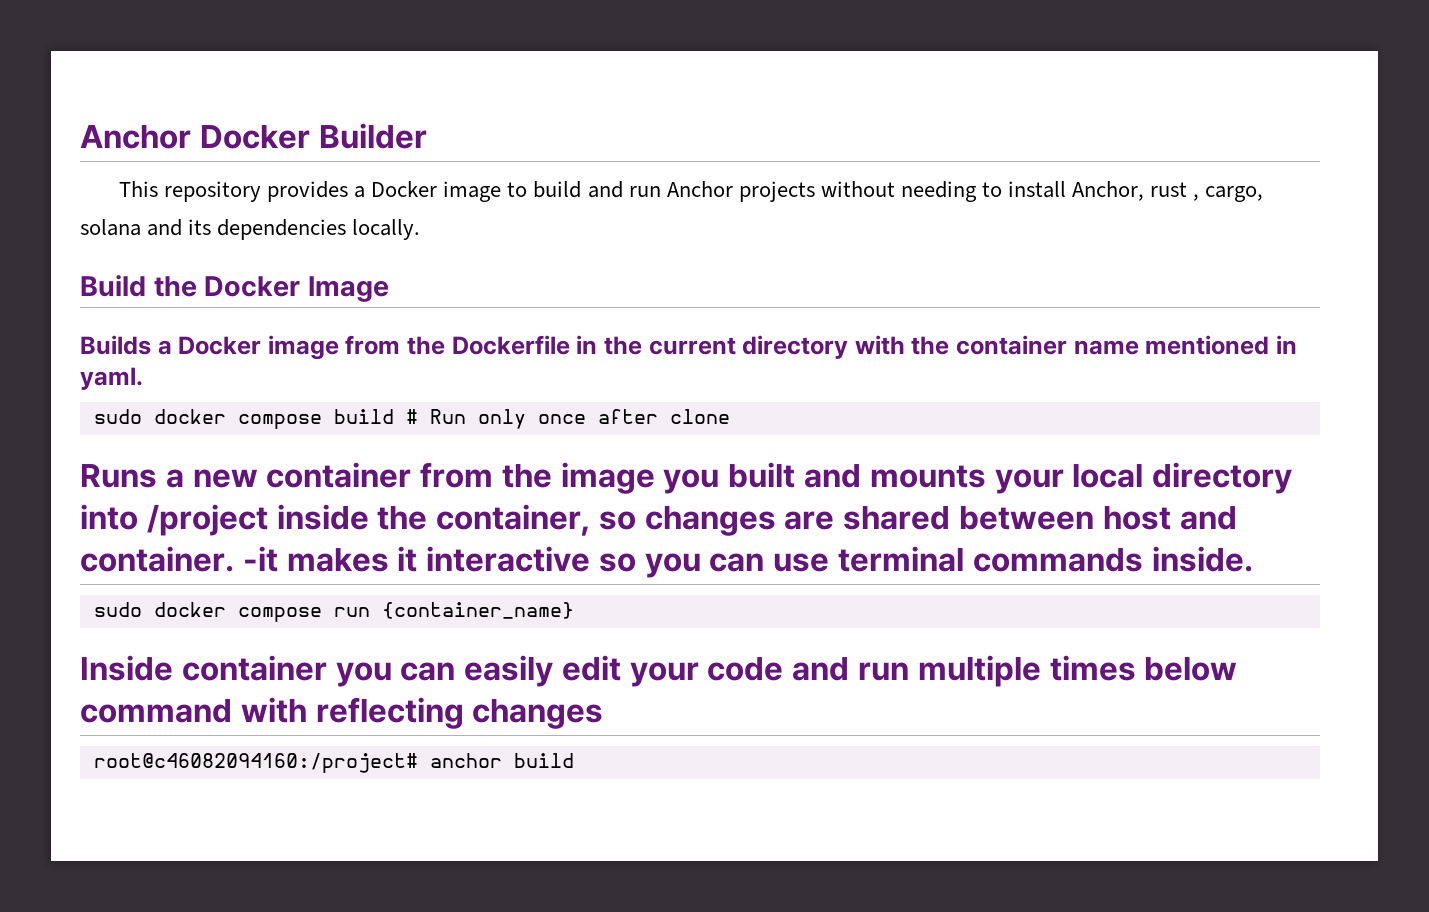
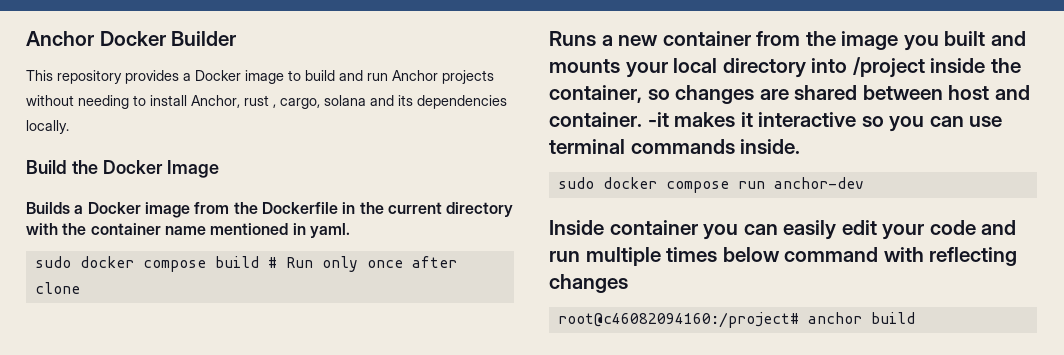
[381,602,574,619] {container_name} -> [773,177,864,189] anchor-dev

